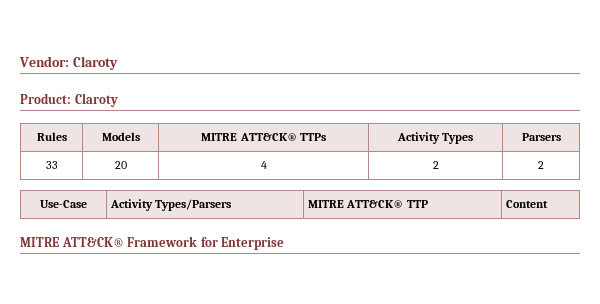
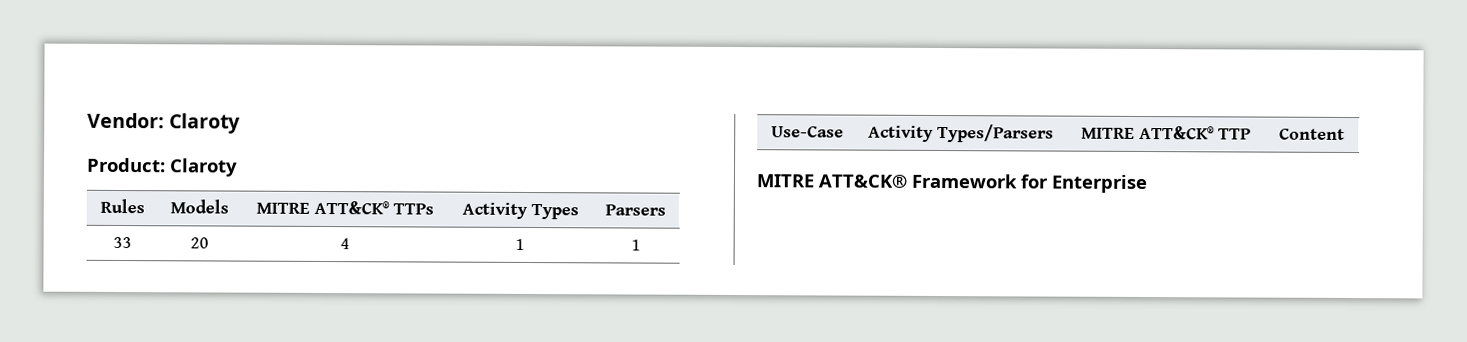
[432,161,439,169] [538,161,544,169] 2 | 2 -> [515,238,525,250] [630,239,641,251] 1 | 1

